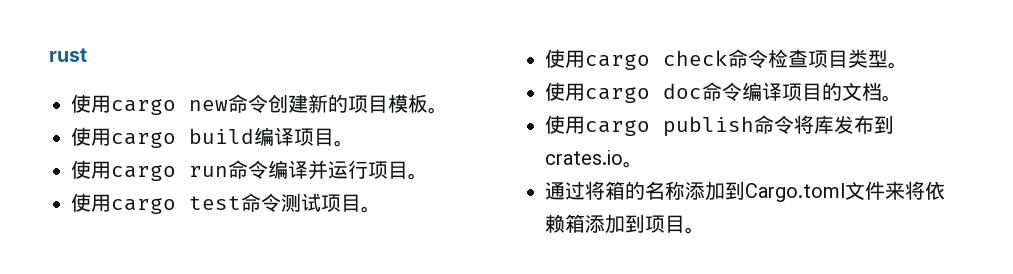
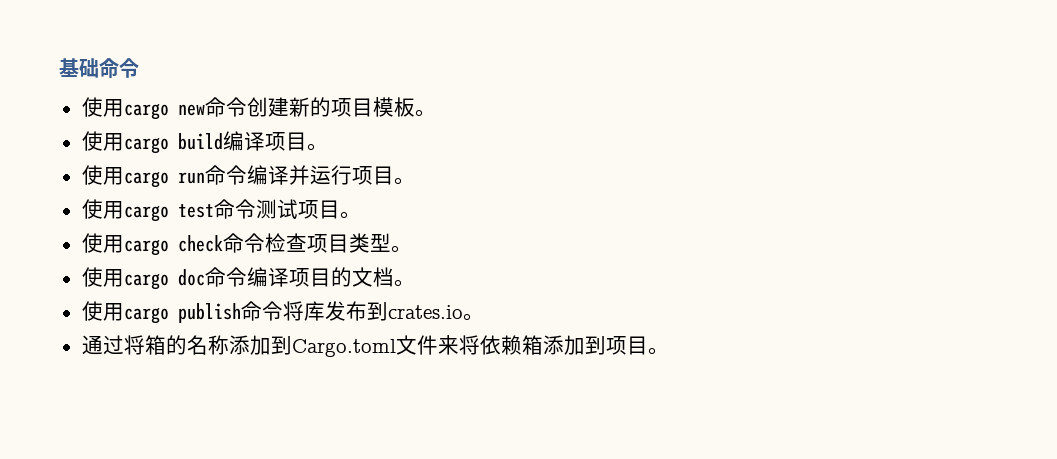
[49,48,87,62] rust -> [59,58,139,78] 基础命令

